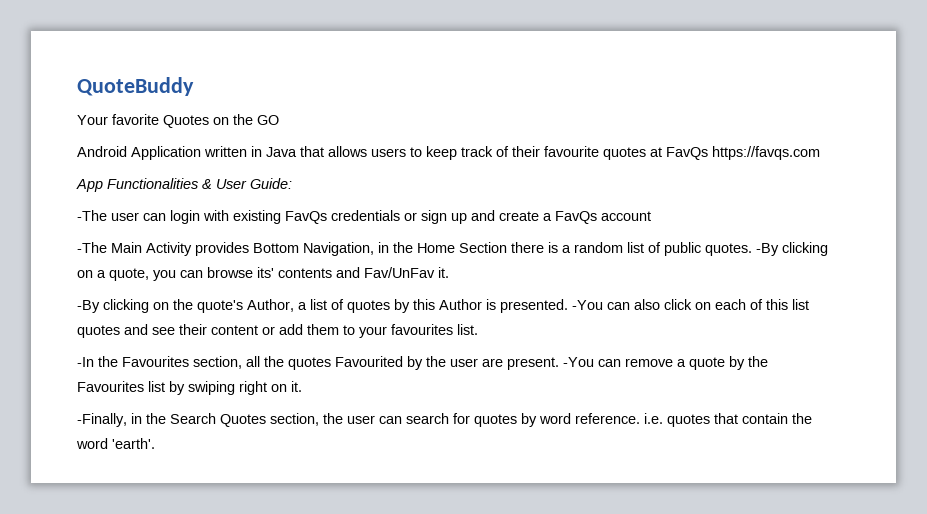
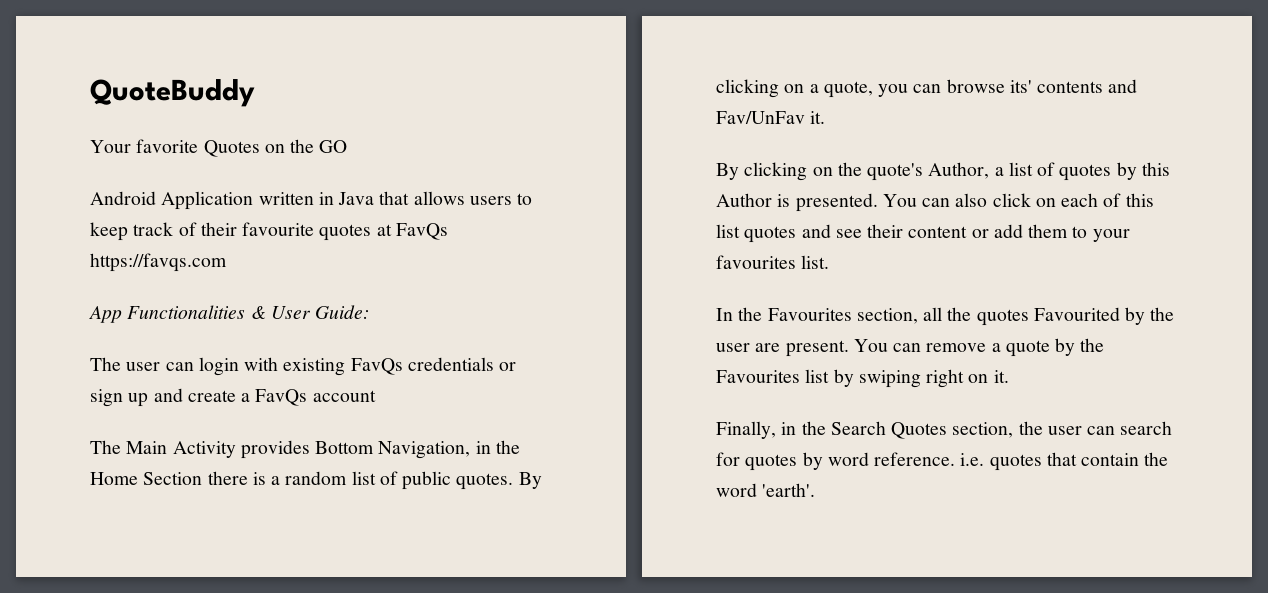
[77,210,107,221] -The -> [90,357,121,371] The
[77,242,107,253] -The -> [90,440,121,454] The
[756,243,779,256] -By -> [518,472,542,489] By
[77,300,100,313] -By -> [716,163,739,180] By
[572,300,603,310] -You -> [882,194,917,207] You
[77,357,94,367] -In -> [716,308,733,321] In
[563,357,594,367] -You -> [853,339,888,352] You
[77,413,127,427] -Finally, -> [716,421,776,439] Finally,

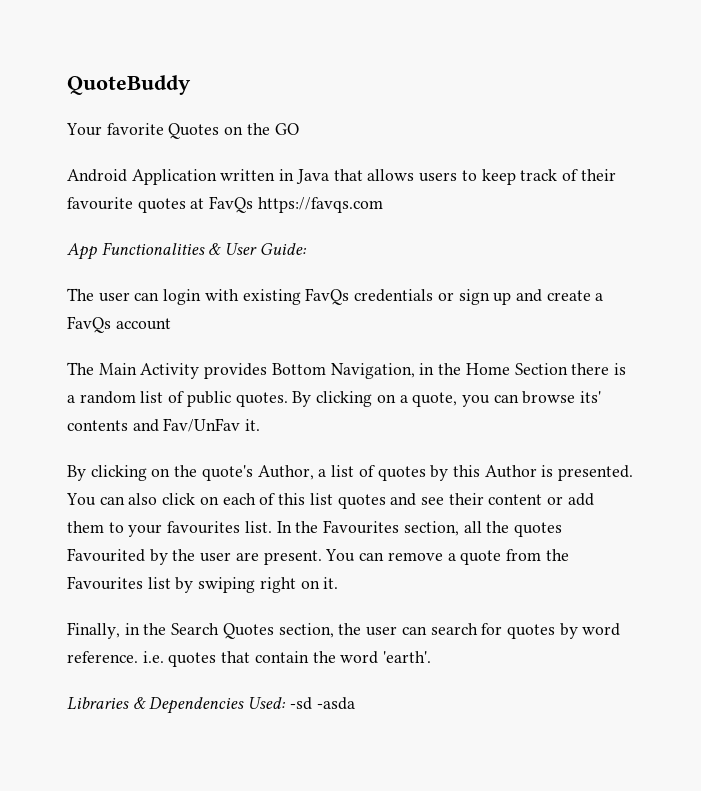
(830, 262) // -> (272, 527) none
[1055,338,1076,356] by -> [505,549,541,561] from
(816, 490) none -> [67,697,355,714] // Libraries & Dependencies Used: -sd -asda

